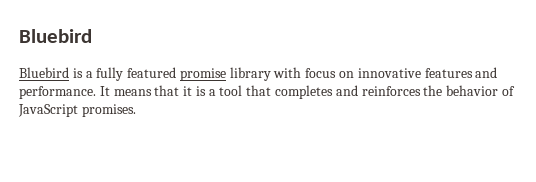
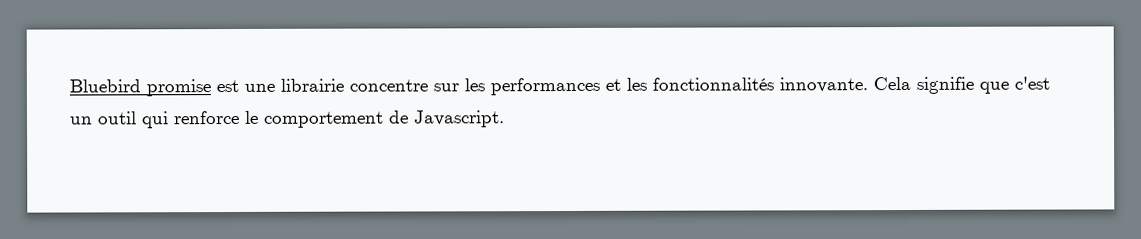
[19,29,92,43] [19,67,498,81] [19,85,515,99] [18,104,136,117] Bluebird // Bluebird is a fully featured promise library with focus on innovative features and performance. It means that it is a tool that completes and reinforces the behavior of JavaScript promises. -> [69,76,1050,97] [69,110,505,129] Bluebird promise est une librairie concentre sur les performances et les fonctionnalités innovante. Cela signifie que c'est un outil qui renforce le comportement de Javascript.

